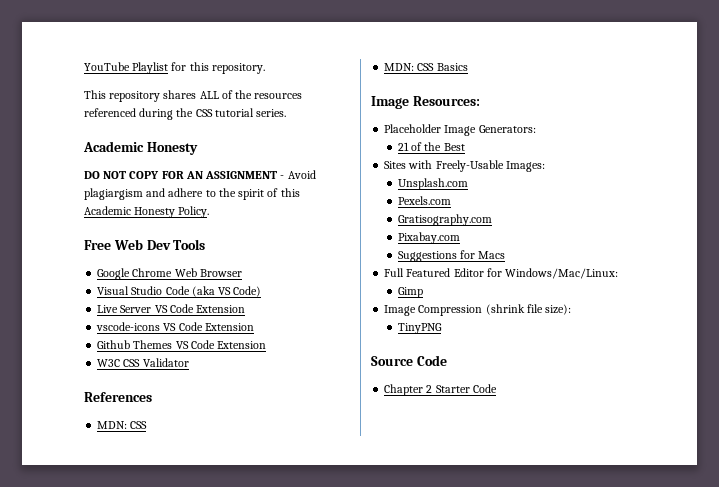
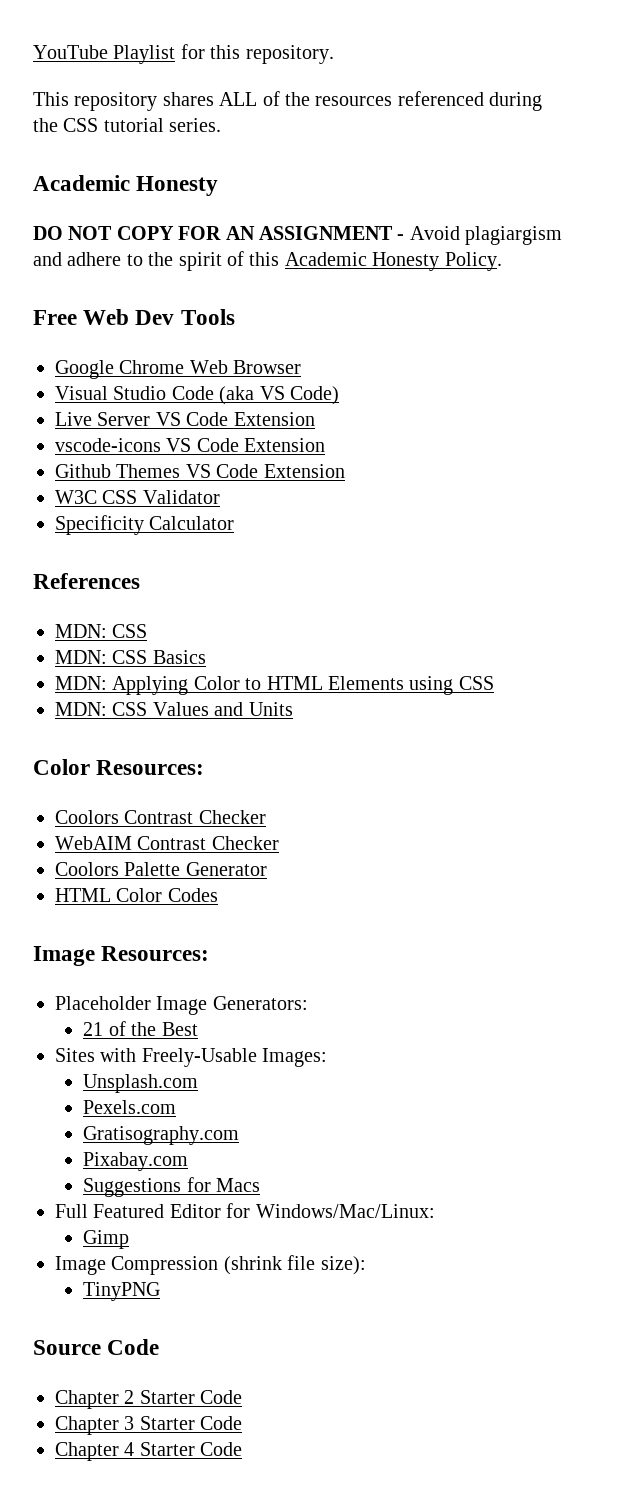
(189, 362) none -> [55,515,235,535] // Specificity Calculator
(468, 67) none -> [55,676,494,695] [55,702,293,716] [33,759,205,775] [55,810,266,824] [55,836,279,850] [55,862,267,876] [55,888,218,902] // MDN: Applying Color to HTML Elements using CSS // MDN: CSS Values and Units // Color Resources: // Coolors Contrast Checker // WebAIM Contrast Checker // Coolors Palette Generator // HTML Color Codes
(497, 388) none -> [55,1416,243,1435] [55,1442,243,1461] // Chapter 3 Starter Code // Chapter 4 Starter Code

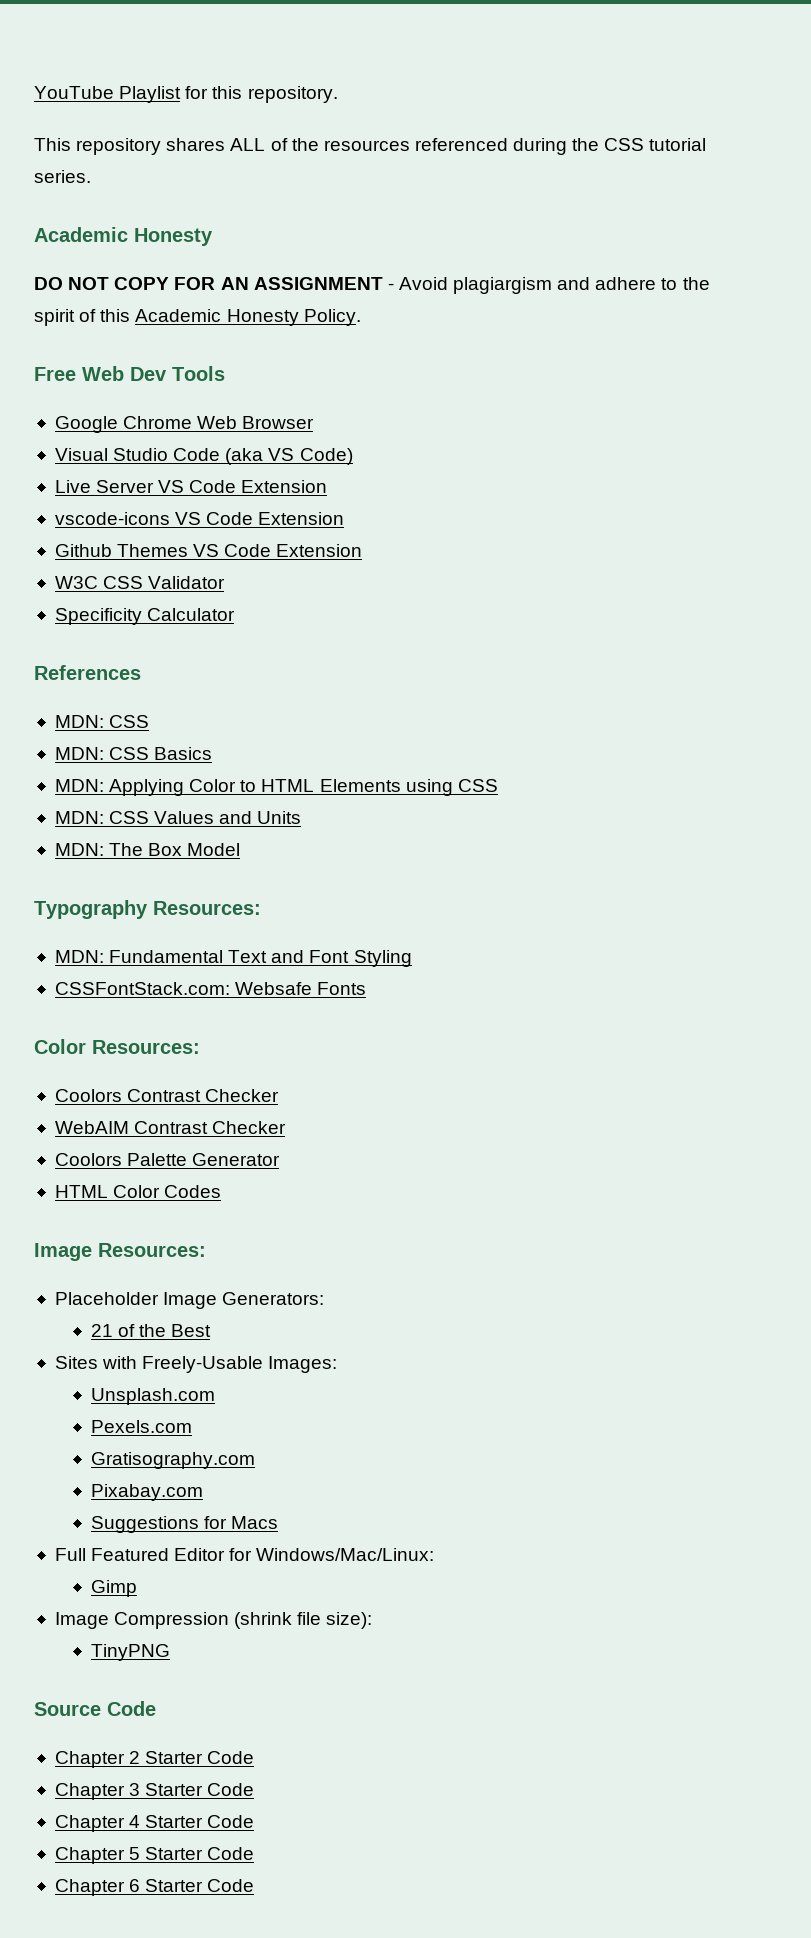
(293, 709) none -> [54,843,241,856] [34,900,261,919] [54,950,412,967] [54,982,367,995] // MDN: The Box Model // Typography Resources: // MDN: Fundamental Text and Font Styling // CSSFontStack.com: Websafe Fonts
(243, 1449) none -> [54,1847,255,1864] [54,1879,255,1896] // Chapter 5 Starter Code // Chapter 6 Starter Code

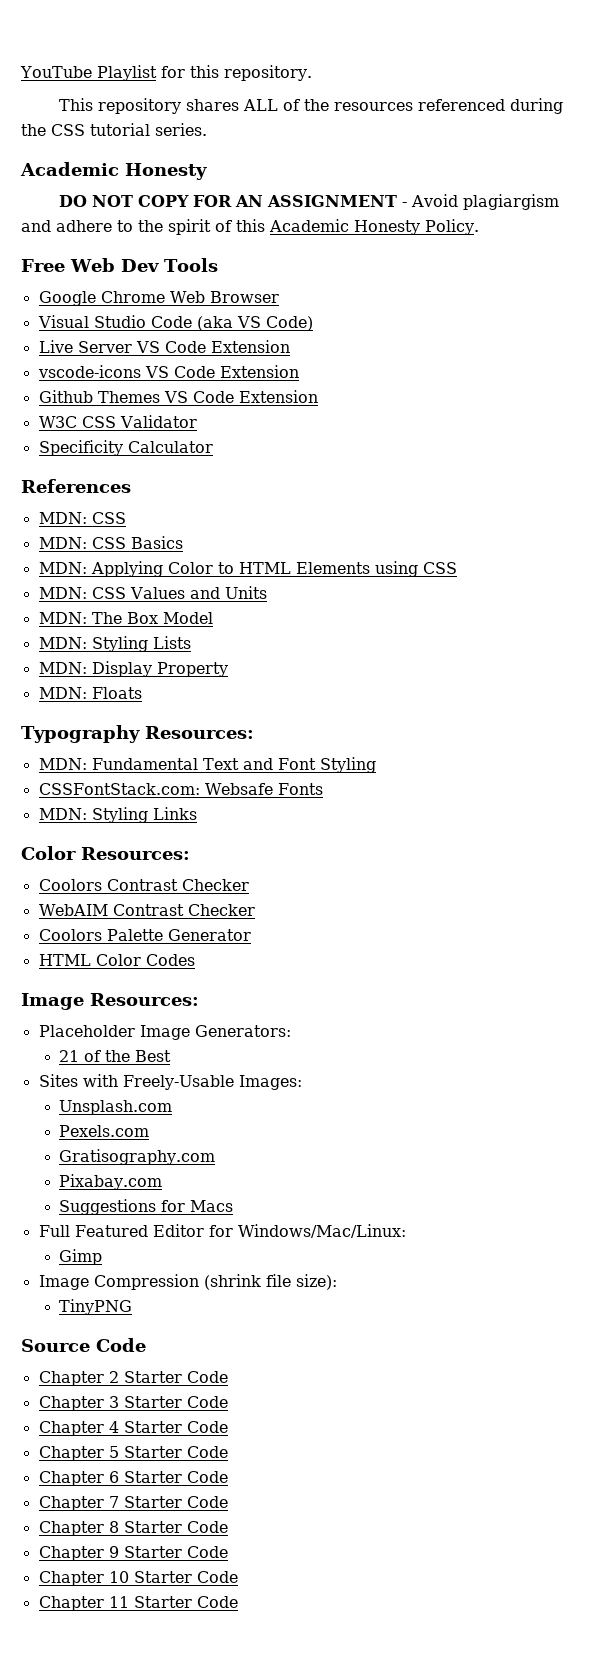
(241, 849) none -> [38,636,191,652] [38,661,228,677] [38,687,142,699] // MDN: Styling Lists // MDN: Display Property // MDN: Floats
(367, 988) none -> [38,807,197,823] // MDN: Styling Links
(255, 1885) none -> [38,1496,228,1511] [38,1521,228,1536] [38,1546,228,1561] [38,1571,238,1586] [38,1596,238,1611] // Chapter 7 Starter Code // Chapter 8 Starter Code // Chapter 9 Starter Code // Chapter 10 Starter Code // Chapter 11 Starter Code

